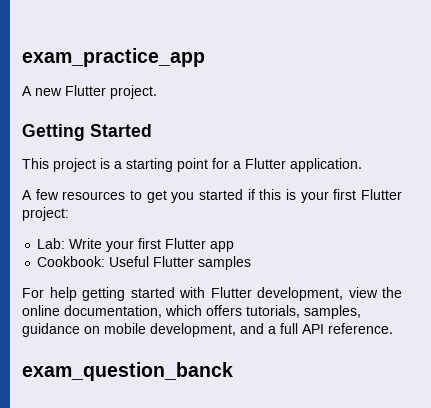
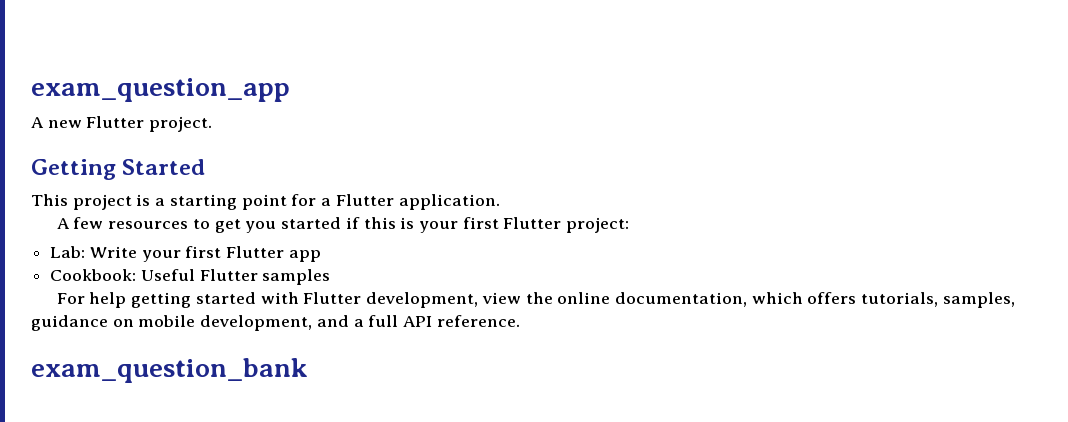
[22,48,205,67] exam_practice_app -> [31,78,290,102] exam_question_app
[22,362,233,381] exam_question_banck -> [31,358,308,383] exam_question_bank

